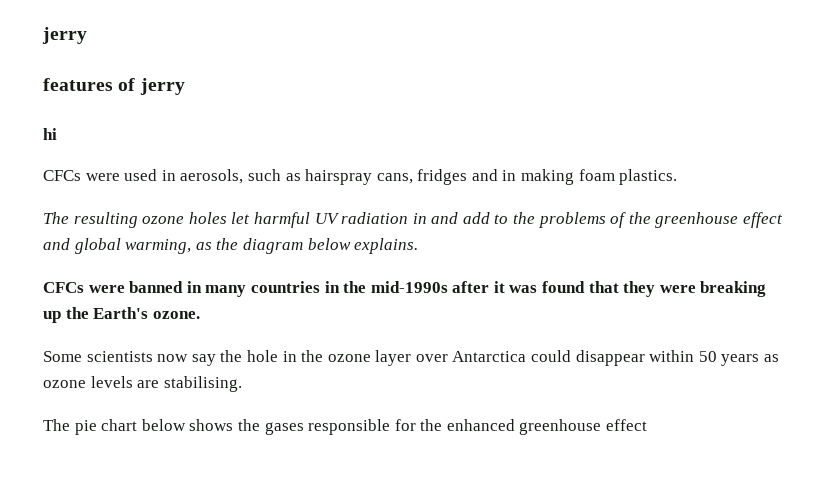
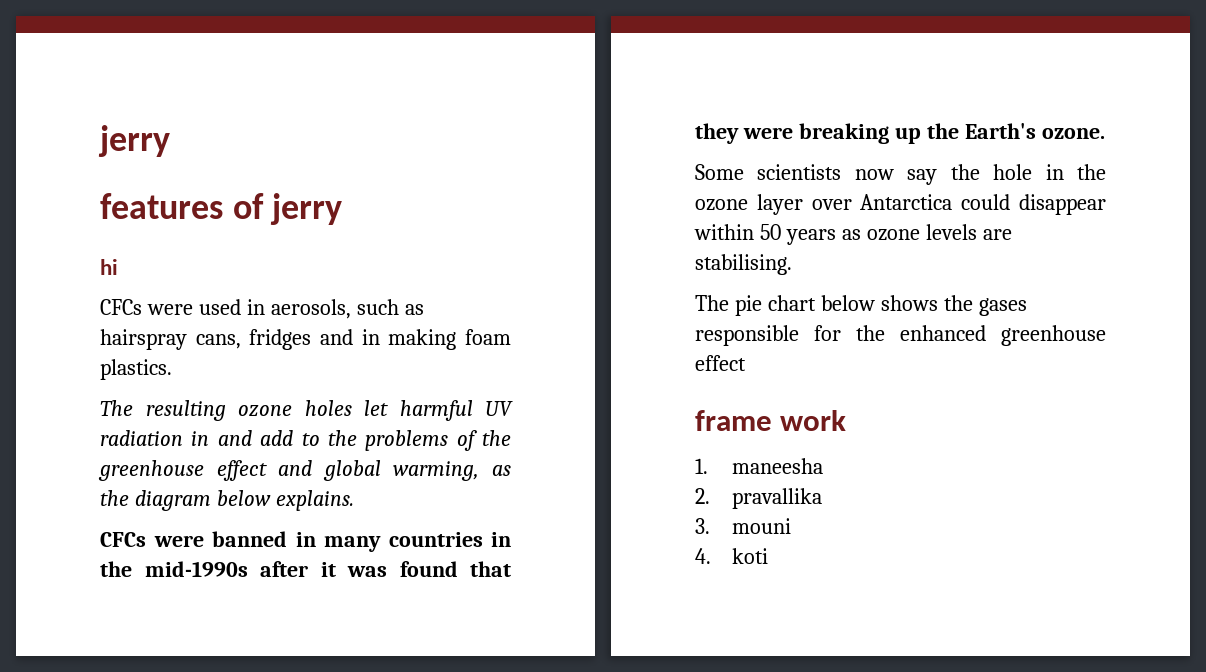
(648, 425) none -> [695,410,847,431] [695,458,823,474] [695,488,822,509] [695,518,791,534] [695,548,768,564] // frame work // 1. maneesha // 2. pravallika // 3. mouni // 4. koti

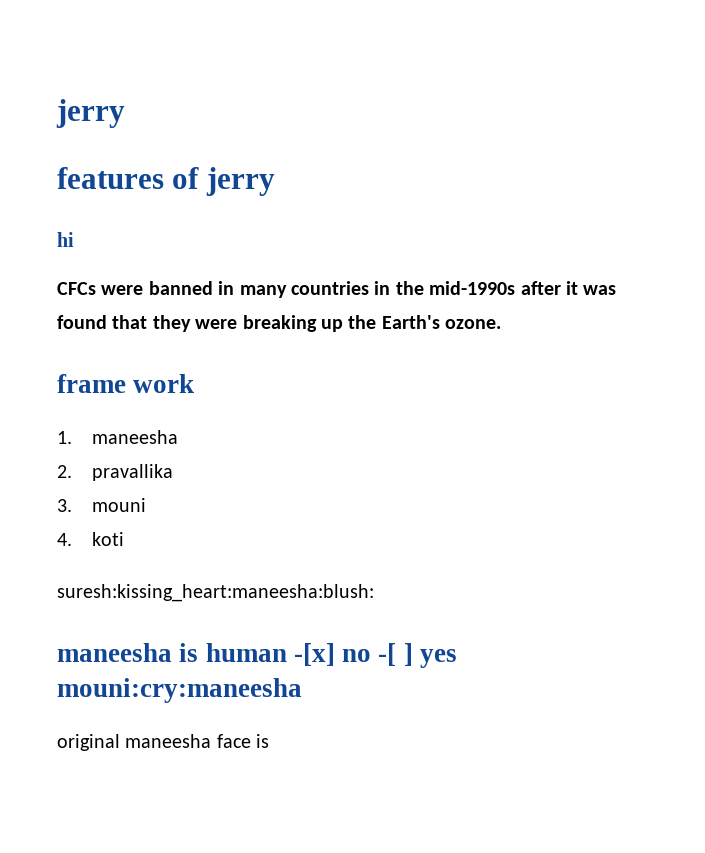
[100,299,424,319] [100,329,512,350] [100,359,172,380] [100,400,513,421] [100,430,511,451] [98,460,511,481] [100,490,354,511] // CFCs were used in aerosols, such as hairspray cans, fridges and in making foam plastics. // The resulting ozone holes let harmful UV radiation in and add to the problems of the greenhouse effect and global warming, as the diagram below explains. -> (74, 239) none
[695,164,1106,185] [695,194,1106,215] [694,224,1012,245] [695,254,792,275] [695,295,1027,316] [695,325,1106,346] [695,355,746,371] // Some scientists now say the hole in the ozone layer over Antarctica could disappear within 50 years as ozone levels are stabilising. // The pie chart below shows the gases responsible for the enhanced greenhouse effect -> (502, 324) none
(768, 556) none -> [57,584,374,602] [57,643,458,668] [57,678,302,703] [57,734,270,751] // suresh:kissing_heart:maneesha:blush: // maneesha is human -[x] no -[ ] yes mouni:cry:maneesha // original maneesha face is

